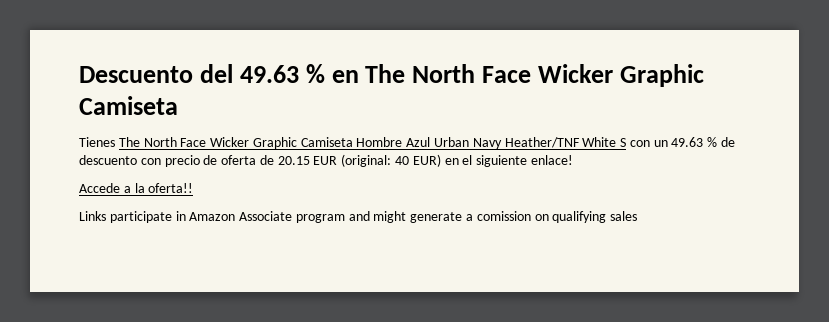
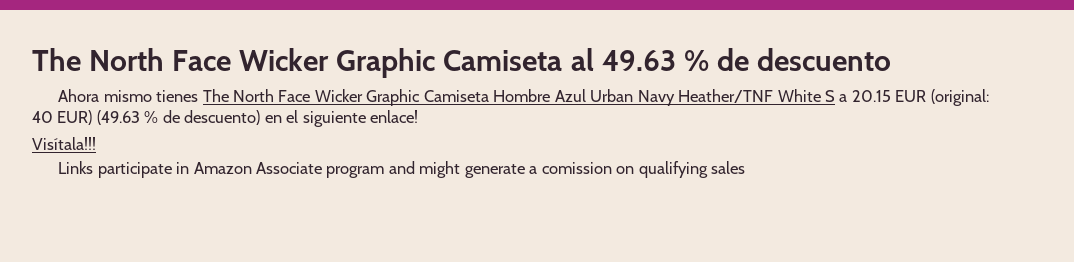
[79,64,704,87] [79,96,178,115] [79,137,115,147] Descuento del 49.63 % en The North Face Wicker Graphic Camiseta // Tienes -> [32,48,891,78] [58,89,199,102] The North Face Wicker Graphic Camiseta al 49.63 % de descuento // Ahora mismo tienes
[629,137,736,147] [79,155,274,167] con un 49.63 % de descuento con precio de oferta de -> [839,94,848,102] a
(441, 160) none -> [96,110,261,125] (49.63 % de descuento)
[79,183,194,193] Accede a la oferta!! -> [32,137,96,150] Visítala!!!

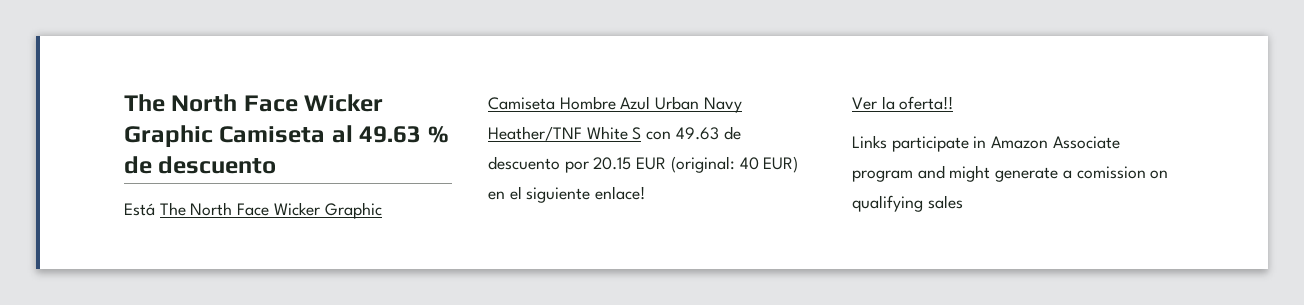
[58,89,199,102] Ahora mismo tienes -> [124,203,155,216] Está
[839,94,848,102] a -> [646,126,741,140] [488,156,589,173] con 49.63 de descuento por
[96,110,261,125] (49.63 % de descuento) -> (799, 164) none
[32,137,96,150] Visítala!!! -> [852,96,954,110] Ver la oferta!!

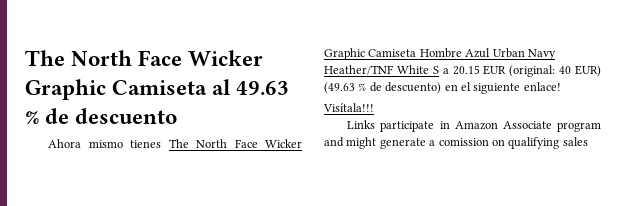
[124,203,155,216] Está -> [48,139,162,148] Ahora mismo tienes
[646,126,741,140] [488,156,589,173] con 49.63 de descuento por -> [442,68,449,74] a
(799, 164) none -> [324,82,442,94] (49.63 % de descuento)
[852,96,954,110] Ver la oferta!! -> [323,103,374,112] Visítala!!!

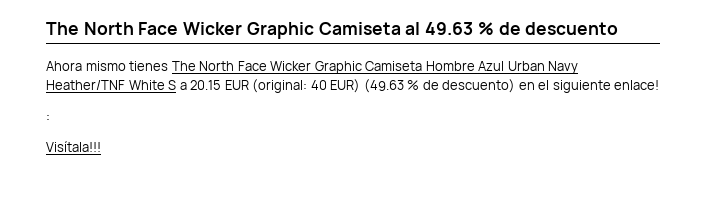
(561, 86) none -> [46,114,50,121] // :
[347,120,601,132] [324,137,588,149] // Links participate in Amazon Associate program and might generate a comission on qualifying sales -> (101, 146) none

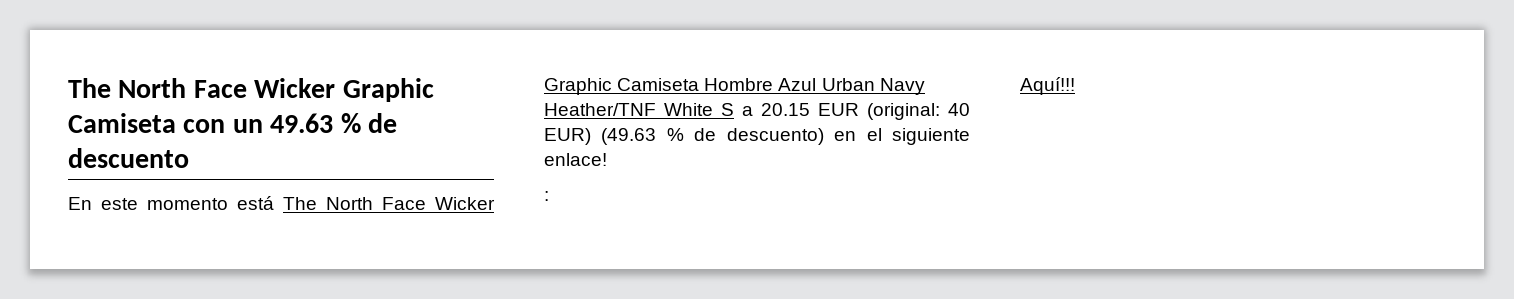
[46,22,421,39] The North Face Wicker Graphic Camiseta al -> [68,78,434,102] [68,113,263,133] The North Face Wicker Graphic Camiseta con un
[46,61,169,71] Ahora mismo tienes -> [68,196,274,210] En este momento está
[46,141,101,152] Visítala!!! -> [1020,77,1075,95] Aquí!!!

